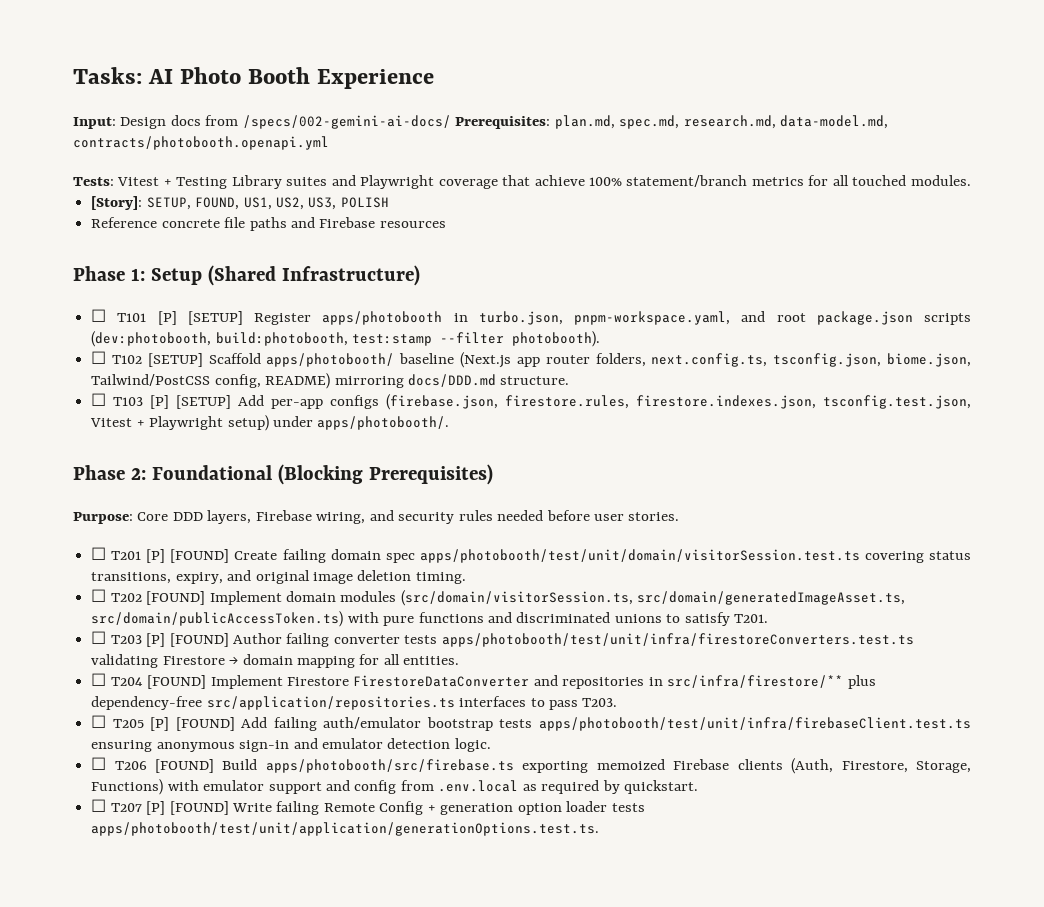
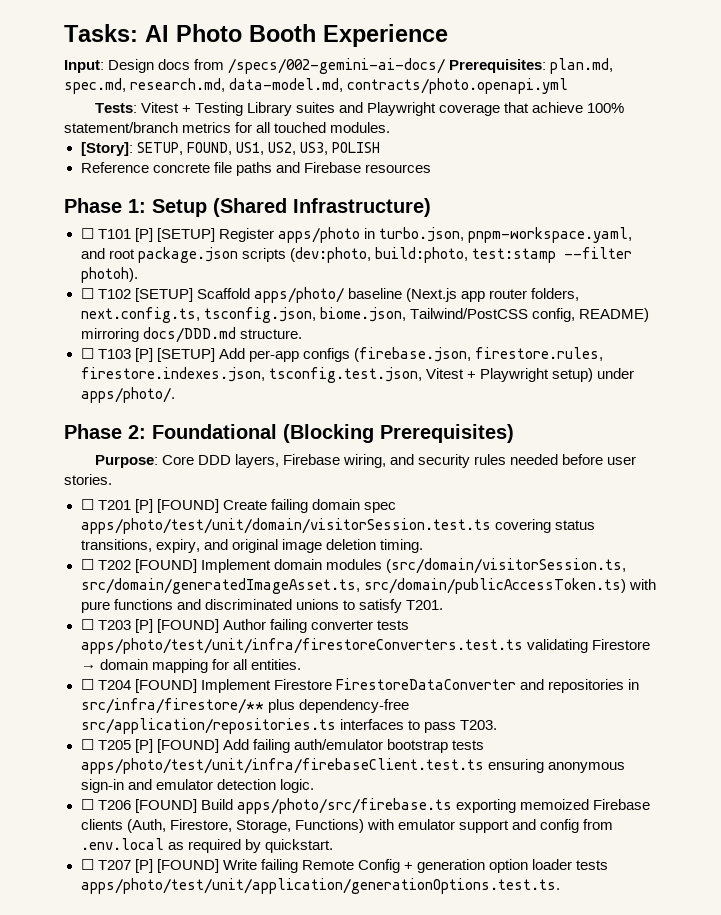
[73,136,329,150] contracts/photobooth.openapi.yml -> [347,78,569,94] contracts/photo.openapi.yml
[322,311,443,325] apps/photobooth -> [277,227,360,243] apps/photo
[91,331,348,347] (dev:photobooth, build:photobooth, -> [289,247,468,263] (dev:photo, build:photo,
[512,331,601,347] photobooth). -> [80,267,138,283] photoh).
[266,353,395,367] apps/photobooth/ -> [253,287,344,303] apps/photo/
[317,416,450,430] apps/photobooth/. -> [80,387,175,403] apps/photo/.
[419,549,860,563] apps/photobooth/test/unit/domain/visitorSession.test.ts -> [80,518,491,534] apps/photo/test/unit/domain/visitorSession.test.ts
[441,633,914,647] apps/photobooth/test/unit/infra/firestoreConverters.test.ts -> [80,638,523,654] apps/photo/test/unit/infra/firestoreConverters.test.ts
[539,717,971,731] apps/photobooth/test/unit/infra/firebaseClient.test.ts -> [80,758,484,774] apps/photo/test/unit/infra/firebaseClient.test.ts
[265,759,514,773] apps/photobooth/src/firebase.ts -> [236,798,452,814] apps/photo/src/firebase.ts
[91,822,600,836] apps/photobooth/test/unit/application/generationOptions.test.ts. -> [80,878,560,894] apps/photo/test/unit/application/generationOptions.test.ts.

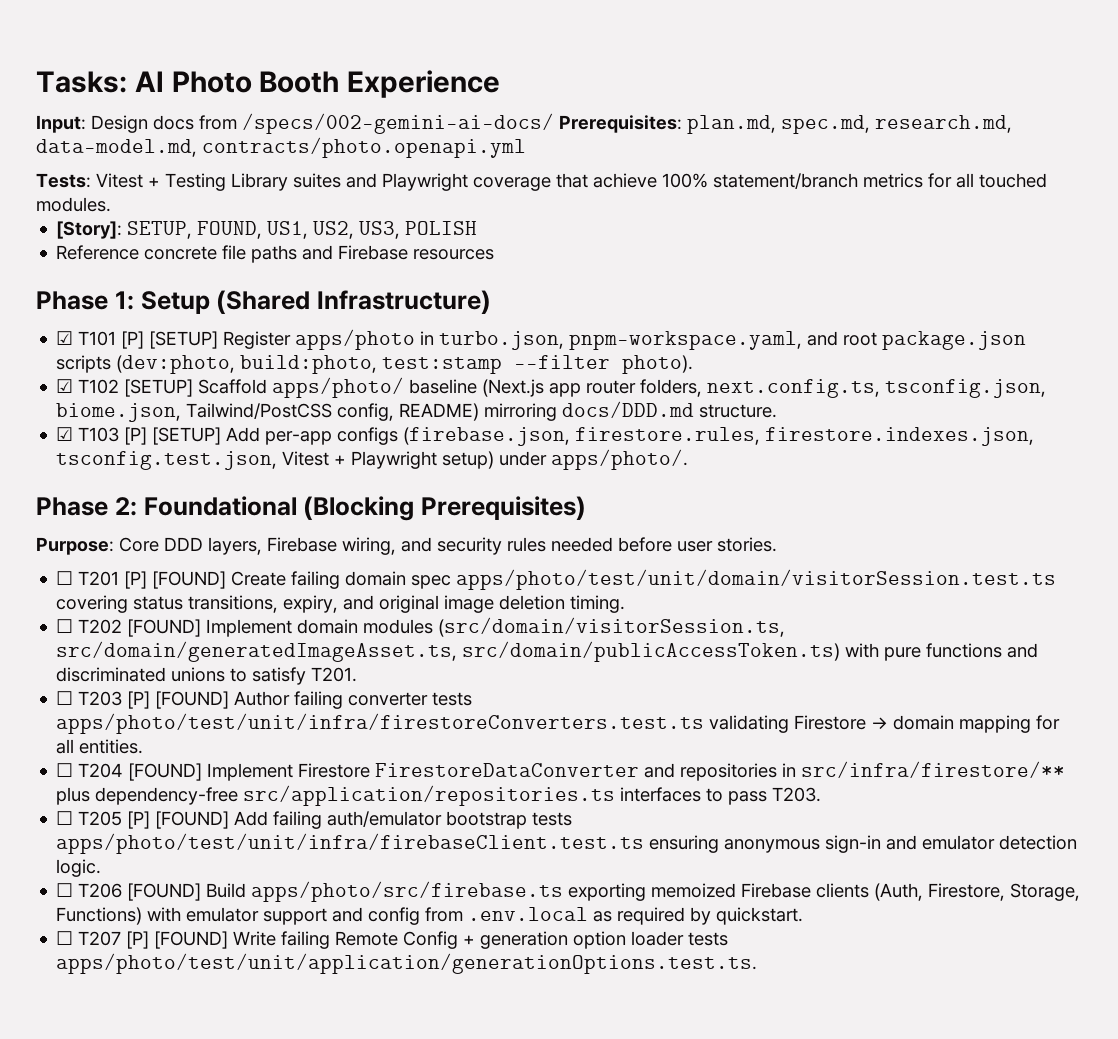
[80,228,94,239] ☐ -> [56,331,74,345] ☑
[80,267,138,283] [80,288,94,299] photoh). // ☐ -> [622,355,694,374] [56,379,74,393] photo). // ☑
[80,348,94,359] ☐ -> [56,427,74,441] ☑

